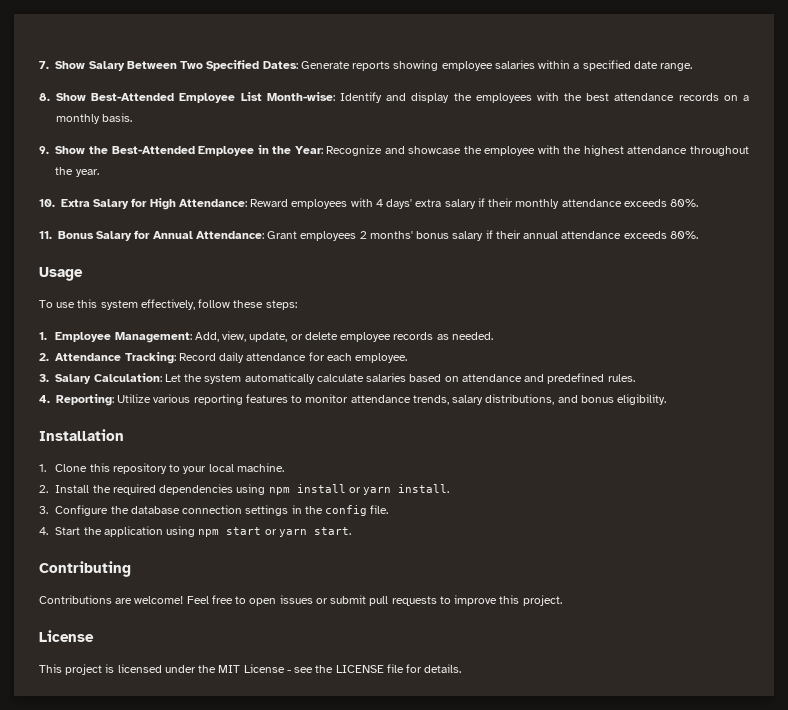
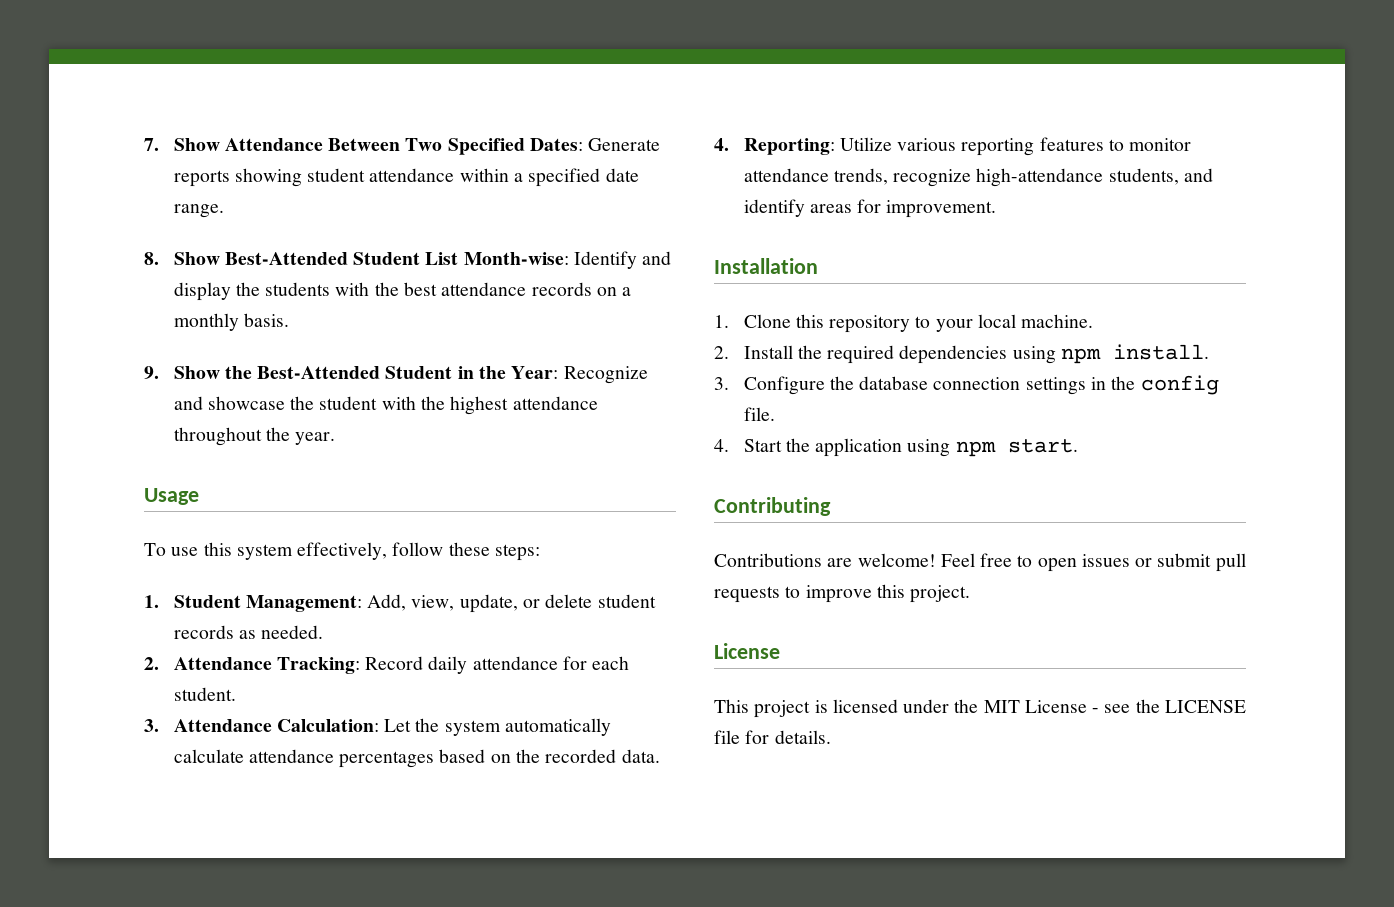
[88,61,125,71] Salary -> [224,138,323,151] Attendance
[441,60,535,71] employee salaries -> [307,168,455,182] student attendance
[179,93,236,103] Employee -> [353,252,421,265] Student
[475,93,532,103] employees -> [265,282,331,296] students
[198,146,255,156] Employee -> [385,366,453,379] Student
[484,146,536,156] employee -> [319,396,378,410] student
[39,198,699,210] [39,230,698,241] // 10. Extra Salary for High Attendance: Reward employees with 4 days' extra salary if their monthly attendance exceeds 80%. // 11. Bonus Salary for Annual Attendance: Grant employees 2 months' bonus salary if their annual attendance exceeds 80%. -> (336, 438) none
[55,332,112,342] Employee -> [173,595,241,608] Student
[340,332,392,342] employee -> [597,594,656,608] student
[355,353,408,363] [39,374,92,384] employee. // 3. Salary -> [173,687,236,701] [144,719,272,732] student. // 3. Attendance
[366,373,635,384] salaries based on attendance and predefined rules. -> [248,749,660,768] attendance percentages based on the recorded data.
[452,394,667,405] salary distributions, and bonus eligibility. -> [893,168,1213,187] [743,199,997,218] recognize high-attendance students, and identify areas for improvement.
[296,484,392,495] install or yarn -> (1101, 356) none
[226,527,307,537] start or yarn -> (996, 449) none

